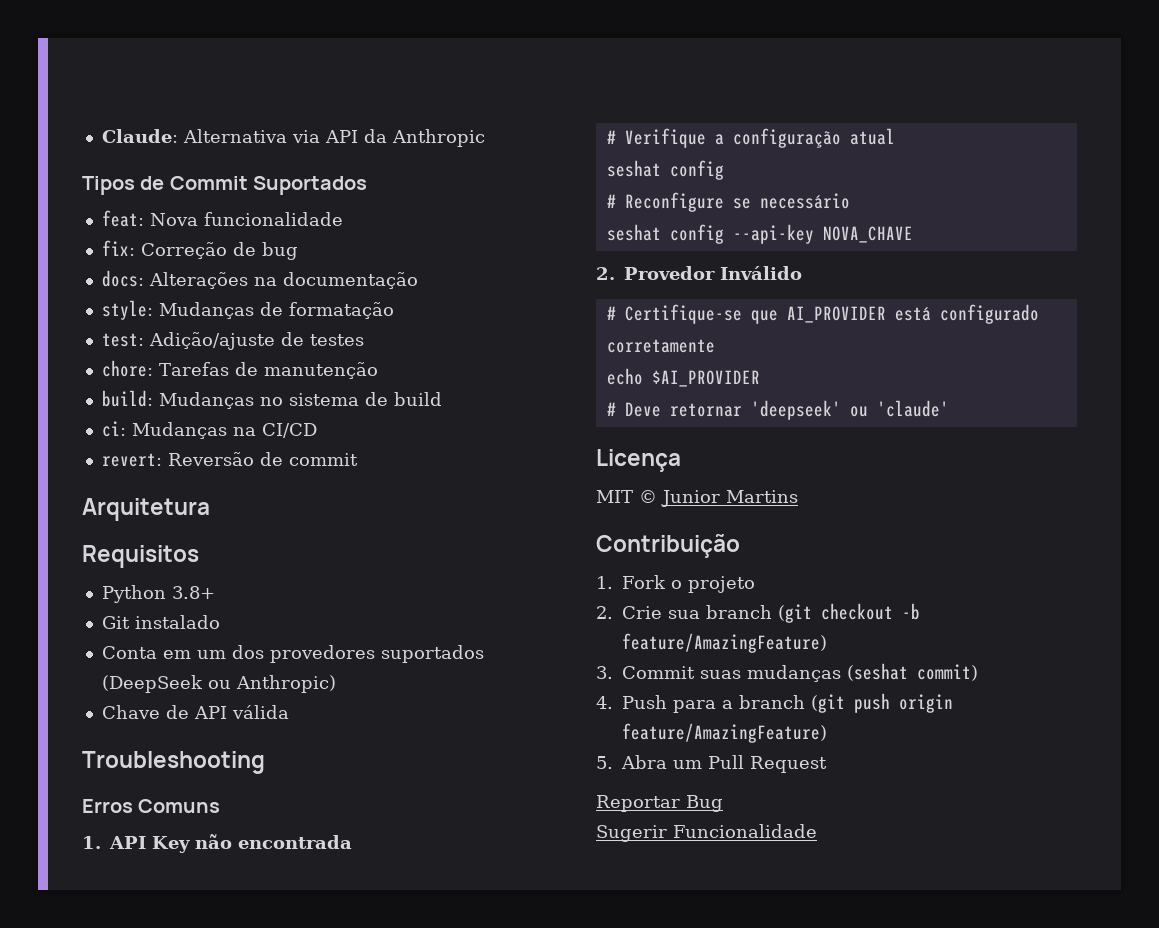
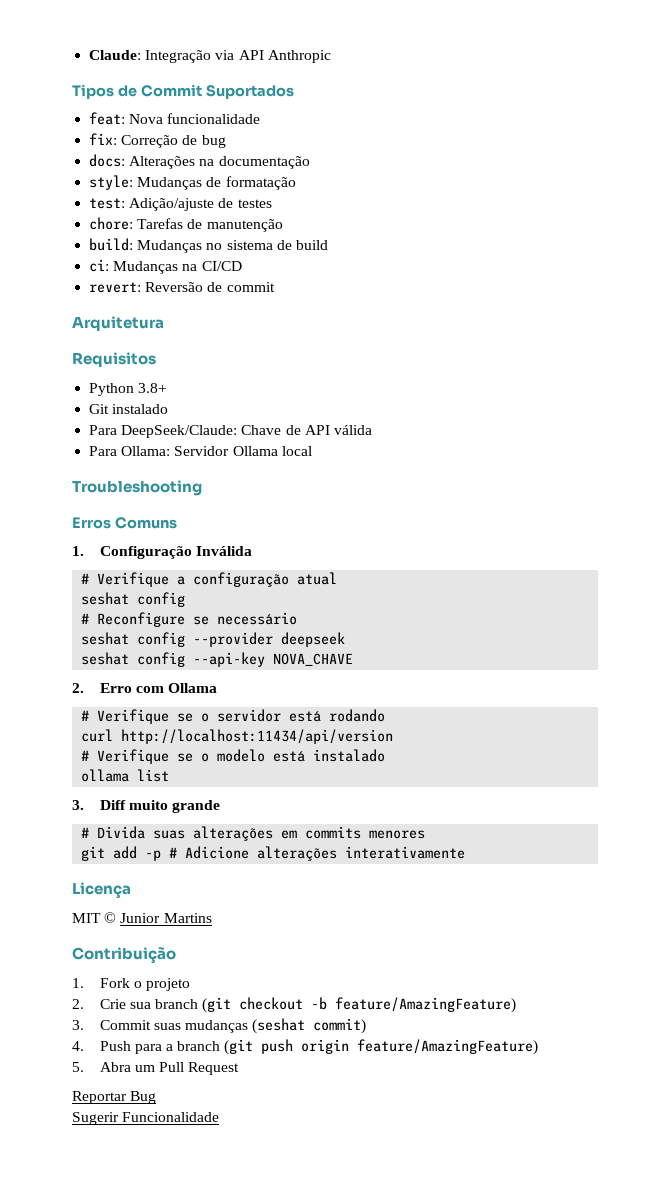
[182,129,287,143] Alternativa -> [145,50,212,63] Integração
[363,129,387,143] da -> (264, 55) none
[101,645,484,663] [101,675,336,693] Conta em um dos provedores suportados (DeepSeek ou Anthropic) // -> [89,425,238,438] Para DeepSeek/Claude:
(289, 712) none -> [89,446,312,456] // Para Ollama: Servidor Ollama local
[109,834,352,853] API Key não encontrada -> [99,546,252,559] Configuração Inválida
(850, 201) none -> [81,632,346,647] // seshat config --provider deepseek
[624,266,802,280] [606,304,1039,324] [606,339,715,353] [606,368,760,387] [606,400,949,420] Provedor Inválido // # Certifique-se que AI_PROVIDER está configurado corretamente // echo $AI_PROVIDER // # Deve retornar 'deepseek' ou 'claude' -> [99,683,218,693] [81,709,386,724] [81,729,394,744] [81,749,386,764] [81,769,170,782] [72,800,221,813] [81,826,426,841] [81,846,466,861] Erro com Ollama // # Verifique se o servidor está rodando // curl http://localhost:11434/api/version // # Verifique se o modelo está instalado // ollama list // 3. Diff muito grande // # Divida suas alterações em commits menores // git add -p # Adicione alterações interativamente

